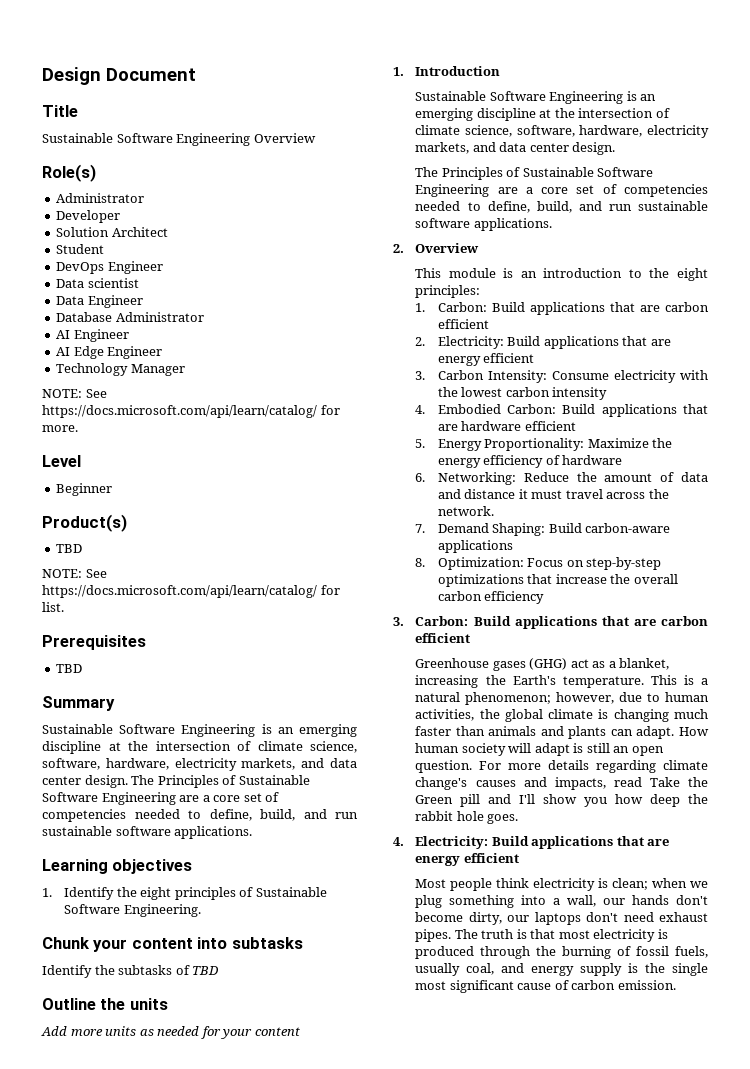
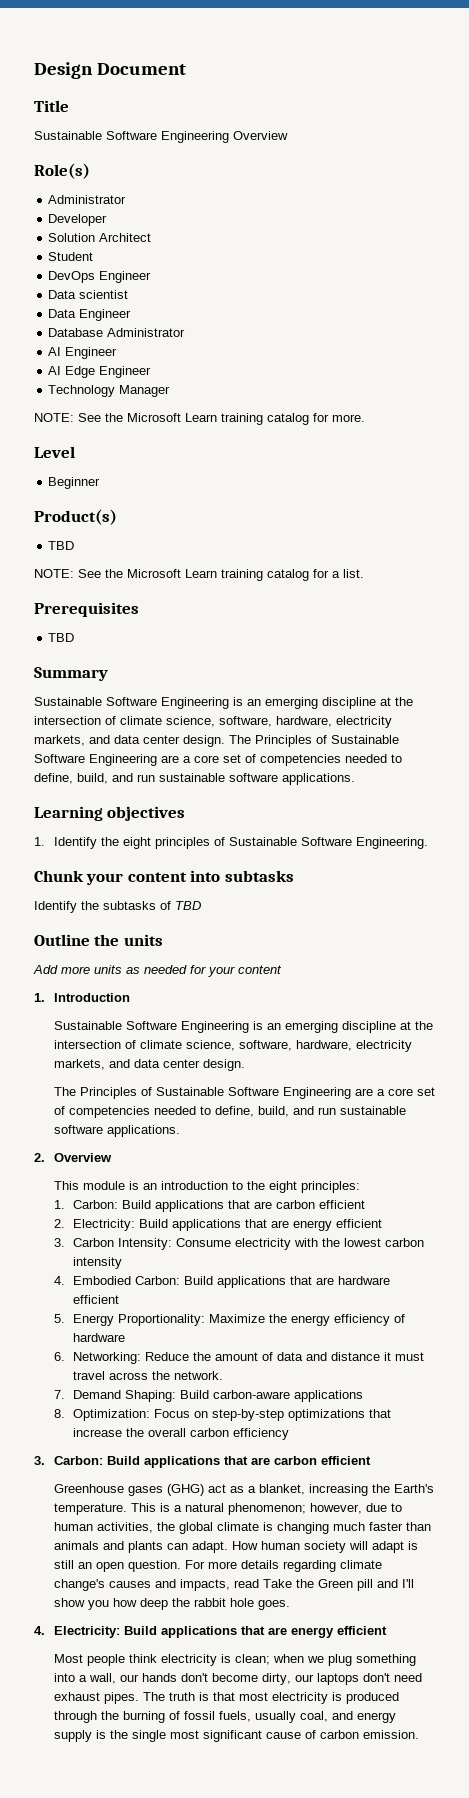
[42,405,317,418] https://docs.microsoft.com/api/learn/catalog/ -> [105,413,309,425] the Microsoft Learn training catalog
[42,585,340,598] https://docs.microsoft.com/api/learn/catalog/ for -> [105,569,340,581] the Microsoft Learn training catalog for a

